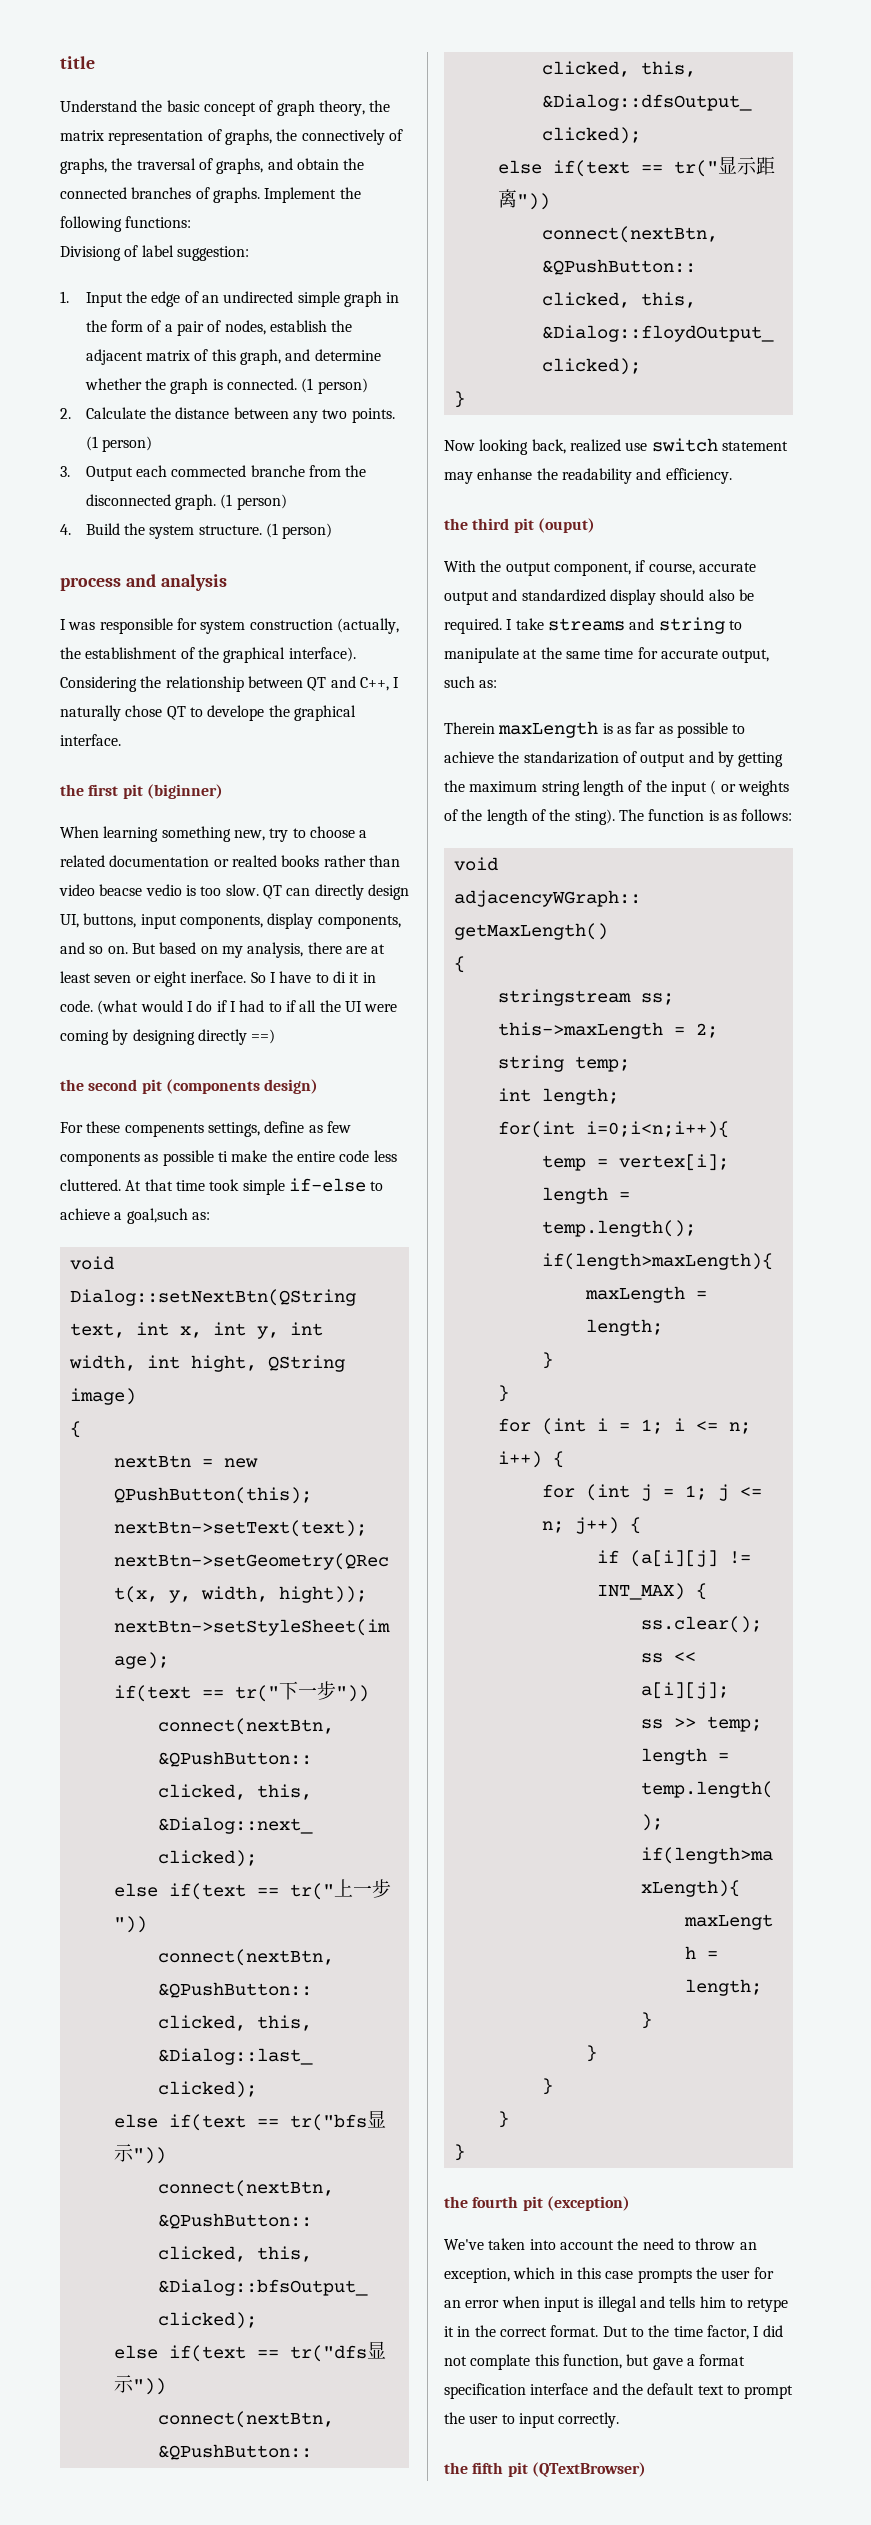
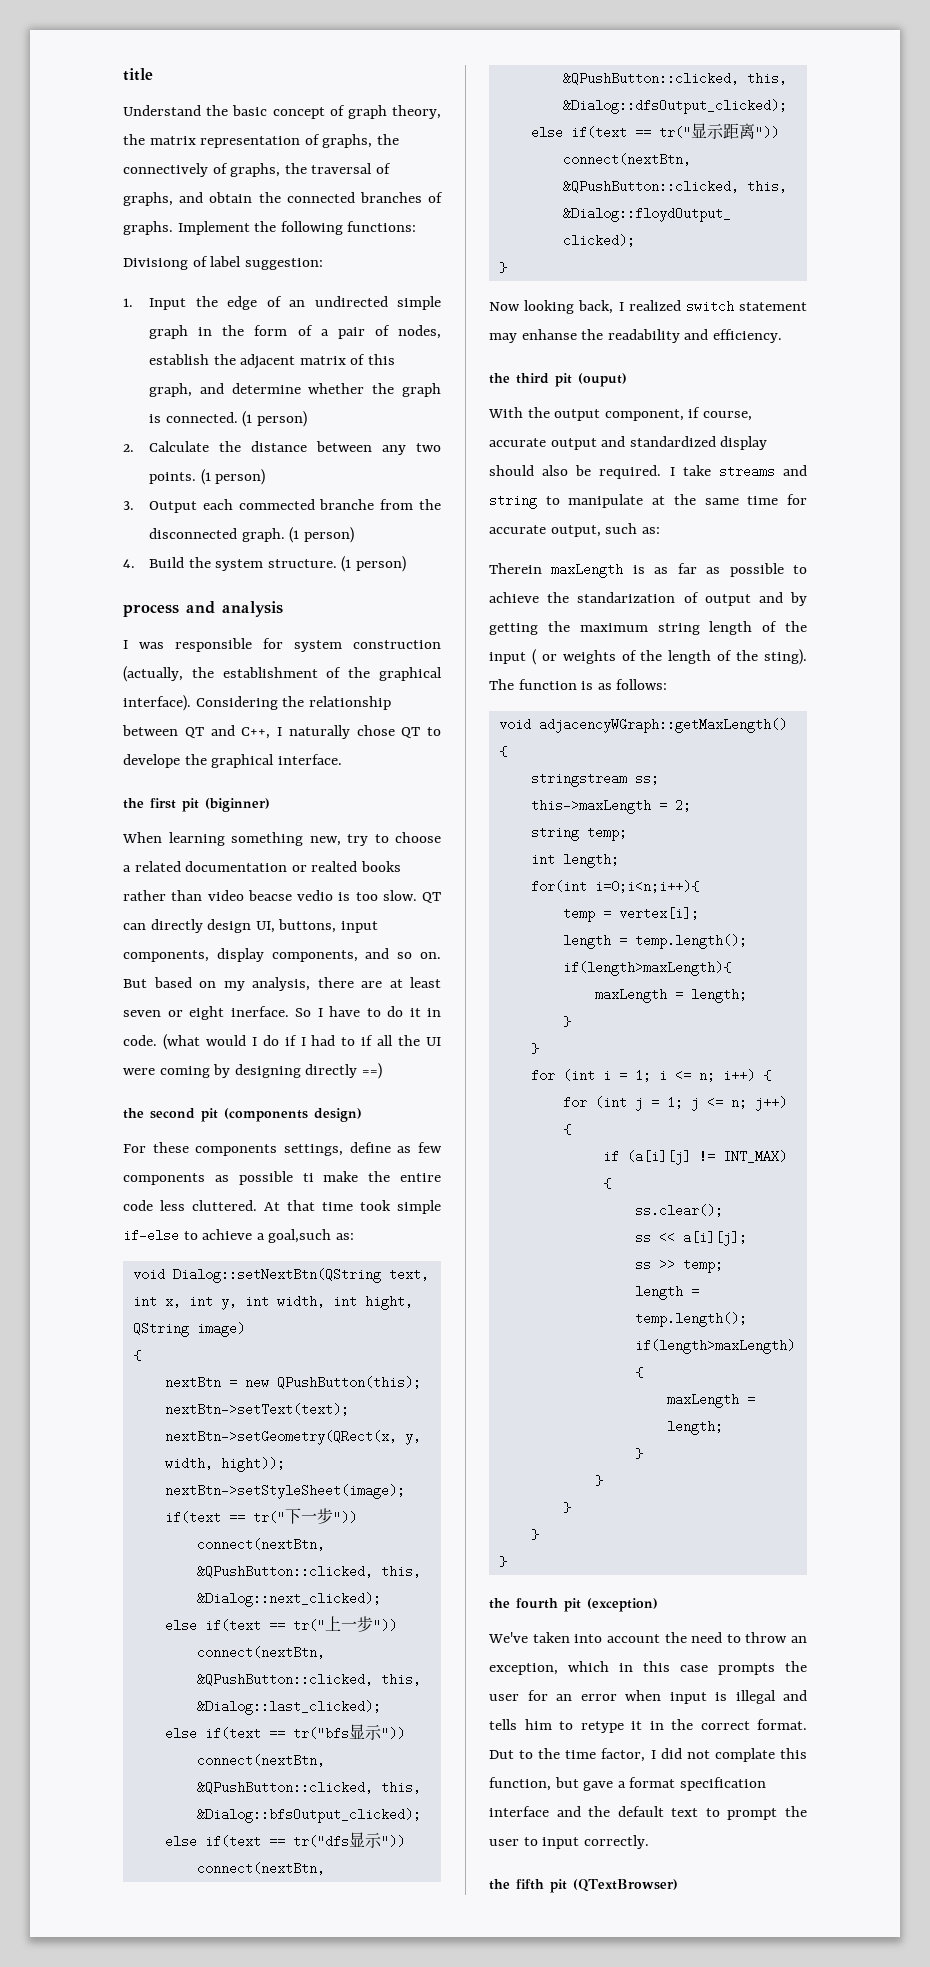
[332,971,346,983] di -> [387,1006,403,1017] do
[124,1123,204,1137] compenents -> [195,1144,278,1156] components
[569,439,648,452] realized use -> [618,300,681,311] I realized

